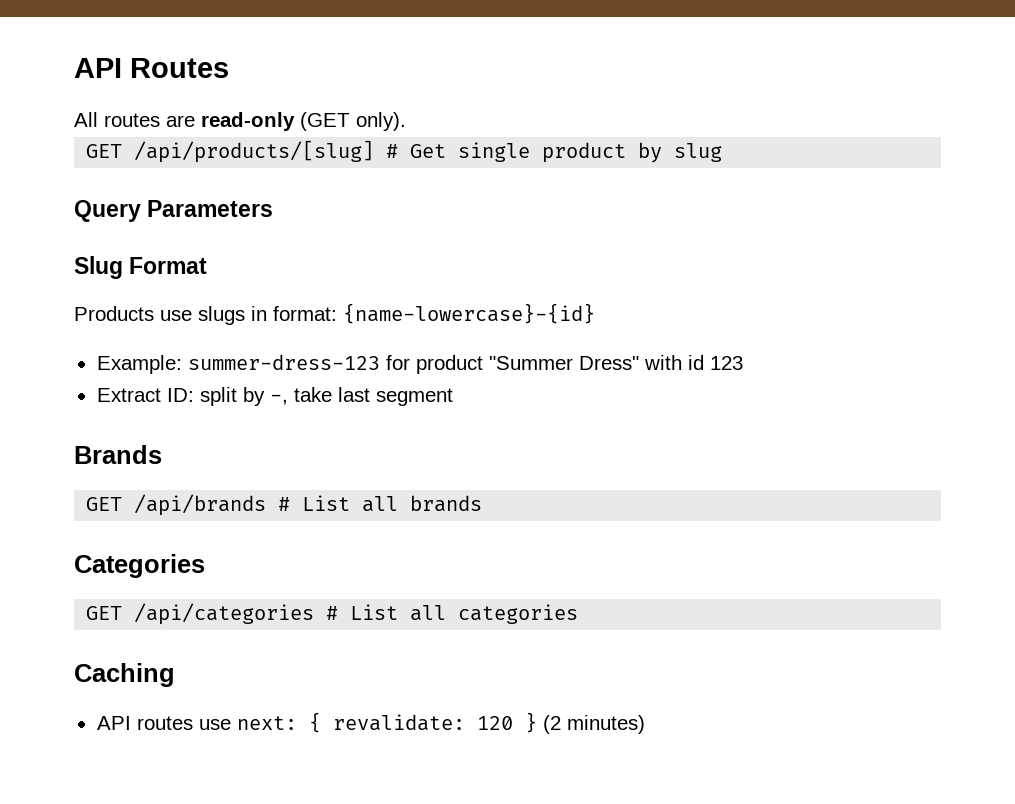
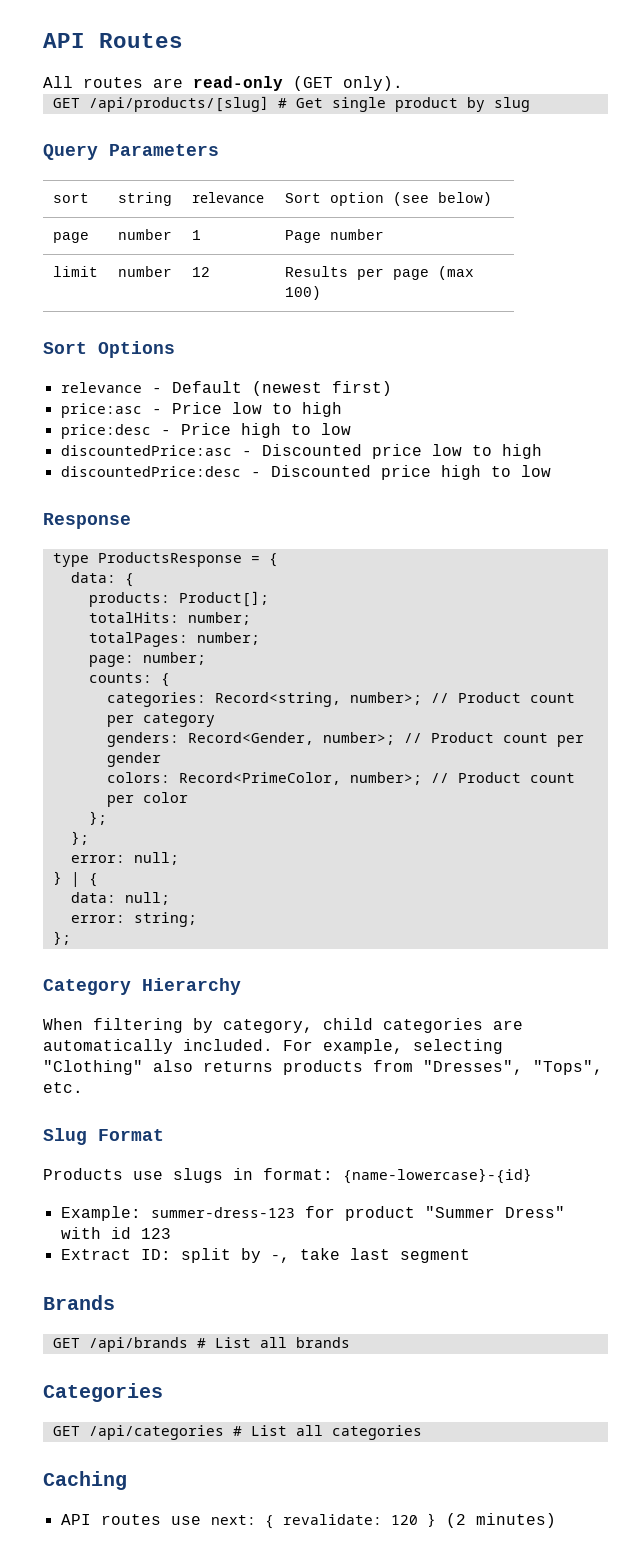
(274, 208) none -> [52,193,89,203] [117,192,172,206] [191,192,264,203] [284,192,492,206] [52,232,89,243] [117,229,172,240] [191,230,201,240] [284,229,384,243] [52,266,98,277] [117,266,172,277] [191,267,210,277] [284,266,474,280] [284,286,321,300] [43,341,175,358] [60,381,392,396] [60,402,342,418] [60,423,351,439] [60,444,542,459] [60,465,551,480] [43,513,131,529] [52,552,278,567] [70,572,134,587] [88,591,269,607] [88,612,251,625] [88,632,260,647] [88,652,206,667] [88,673,170,687] [106,692,575,707] [106,713,215,727] [106,732,584,747] [106,752,161,767] [106,772,575,785] [106,792,188,807] [88,811,107,825] [70,831,89,845] [70,852,179,865] [52,871,98,887] [70,892,170,905] [70,912,197,927] [52,931,71,945] [43,978,241,995] [43,1018,523,1033] [43,1039,503,1054] [43,1060,603,1075] [43,1082,83,1093] // sort | string | relevance | Sort option (see below) // page | number | 1 | Page number // limit | number | 12 | Results per page (max 100) // Sort Options // relevance - Default (newest first) // price:asc - Price low to high // price:desc - Price high to low // discountedPrice:asc - Discounted price low to high // discountedPrice:desc - Discounted price high to low // Response // type ProductsResponse = { // data: { // products: Product[]; // totalHits: number; // totalPages: number; // page: number; // counts: { // categories: Record<string, number>; // Product count per category // genders: Record<Gender, number>; // Product count per gender // colors: Record<PrimeColor, number>; // Product count per color // }; // }; // error: null; // } | { // data: null; // error: string; // }; // Category Hierarchy // When filtering by category, child categories are automatically included. For example, selecting "Clothing" also returns products from "Dresses", "Tops", etc.

